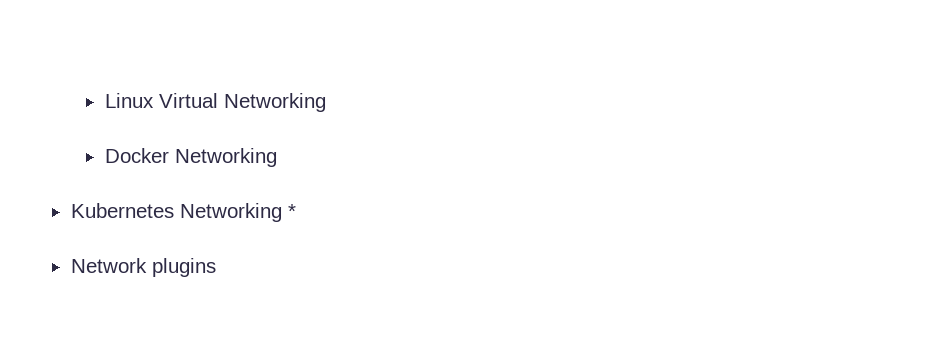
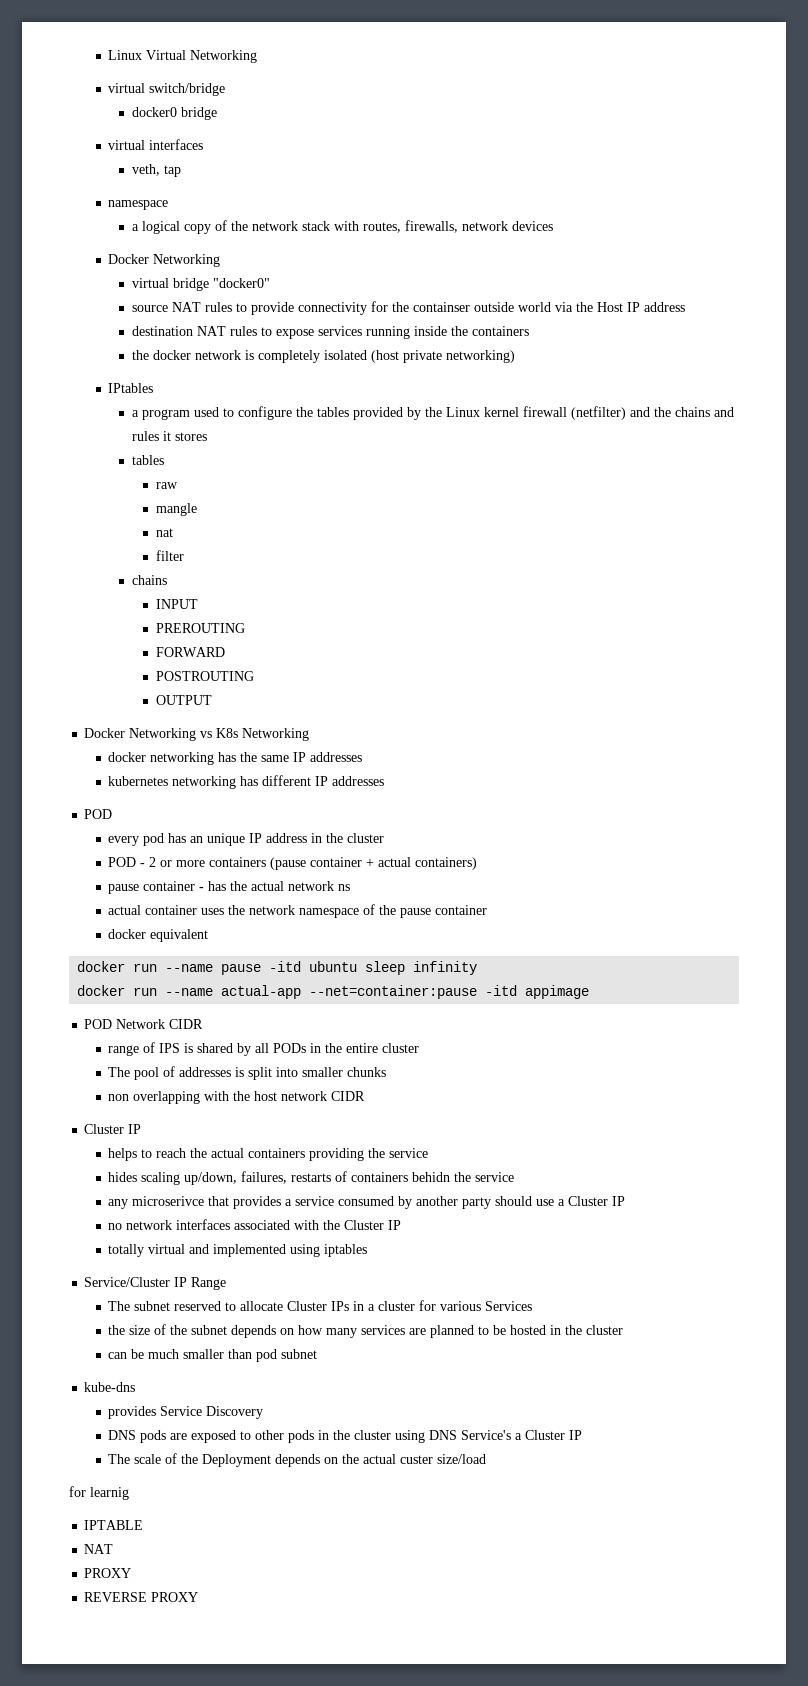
[104,148,277,167] [70,203,296,222] [70,258,216,277] Docker Networking // Kubernetes Networking * // Network plugins -> [108,83,226,96] [132,107,218,120] [108,139,204,150] [132,164,182,177] [108,200,169,210] [132,220,554,234] [108,254,221,267] [132,278,271,291] [132,301,686,315] [132,326,530,339] [132,350,516,363] [108,383,154,393] [132,406,735,420] [132,431,208,441] [132,455,165,465] [155,482,178,489] [155,503,197,516] [155,528,173,537] [155,550,184,561] [132,575,168,585] [155,599,198,609] [155,623,245,633] [155,647,225,657] [155,671,254,681] [155,695,212,705] [84,728,310,741] [108,752,363,765] [108,775,385,789] [84,809,113,819] [108,833,385,846] [108,857,478,870] [108,881,351,894] [108,904,488,918] [108,929,209,942] [77,961,478,975] [77,985,590,999] [84,1019,204,1029] [108,1042,420,1056] [108,1066,387,1080] [108,1091,366,1104] [84,1124,142,1134] [108,1148,429,1161] [108,1171,515,1185] [108,1196,626,1209] [108,1219,402,1230] [108,1244,368,1257] [84,1277,227,1290] [108,1300,533,1311] [108,1324,624,1338] [108,1349,318,1362] [84,1382,136,1392] [108,1406,264,1419] [108,1430,583,1443] [108,1453,487,1467] [69,1486,129,1500] [84,1520,144,1530] [84,1544,114,1554] [84,1568,132,1578] [84,1592,199,1602] virtual switch/bridge // docker0 bridge // virtual interfaces // veth, tap // namespace // a logical copy of the network stack with routes, firewalls, network devices // Docker Networking // virtual bridge "docker0" // source NAT rules to provide connectivity for the containser outside world via the Host IP address // destination NAT rules to expose services running inside the containers // the docker network is completely isolated (host private networking) // IPtables // a program used to configure the tables provided by the Linux kernel firewall (netfilter) and the chains and rules it stores // tables // raw // mangle // nat // filter // chains // INPUT // PREROUTING // FORWARD // POSTROUTING // OUTPUT // Docker Networking vs K8s Networking // docker networking has the same IP addresses // kubernetes networking has different IP addresses // POD // every pod has an unique IP address in the cluster // POD - 2 or more containers (pause container + actual containers) // pause container - has the actual network ns // actual container uses the network namespace of the pause container // docker equivalent // docker run --name pause -itd ubuntu sleep infinity // docker run --name actual-app --net=container:pause -itd appimage // POD Network CIDR // range of IPS is shared by all PODs in the entire cluster // The pool of addresses is split into smaller chunks // non overlapping with the host network CIDR // Cluster IP // helps to reach the actual containers providing the service // hides scaling up/down, failures, restarts of containers behidn the service // any microserivce that provides a service consumed by another party should use a Cluster IP // no network interfaces associated with the Cluster IP // totally virtual and implemented using iptables // Service/Cluster IP Range // The subnet reserved to allocate Cluster IPs in a cluster for various Services // the size of the subnet depends on how many services are planned to be hosted in the cluster // can be much smaller than pod subnet // kube-dns // provides Service Discovery // DNS pods are exposed to other pods in the cluster using DNS Service's a Cluster IP // The scale of the Deployment depends on the actual custer size/load // for learnig // IPTABLE // NAT // PROXY // REVERSE PROXY

